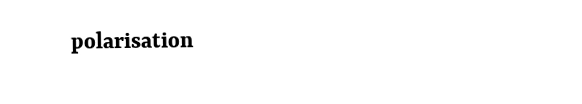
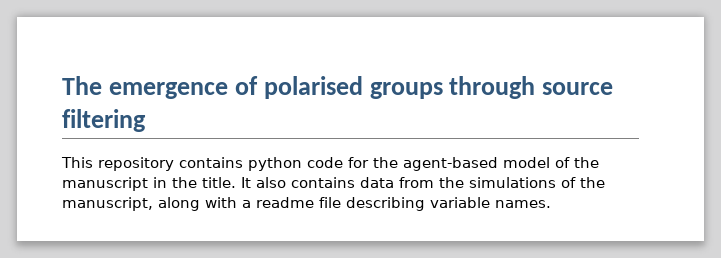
[70,30,194,54] polarisation -> [62,76,614,99] [62,109,146,132] [61,157,599,171] [62,177,605,191] [62,197,551,211] The emergence of polarised groups through source filtering // This repository contains python code for the agent-based model of the manuscript in the title. It also contains data from the simulations of the manuscript, along with a readme file describing variable names.

